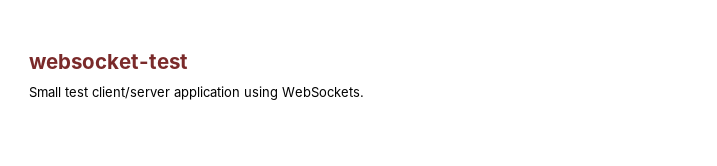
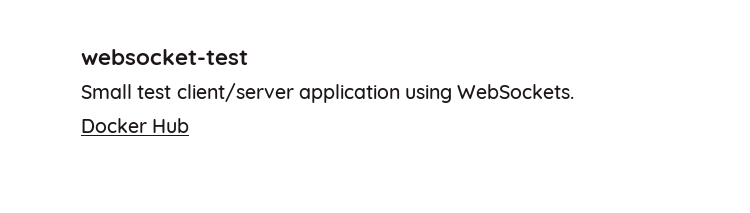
(364, 92) none -> [81,118,190,133] // Docker Hub

